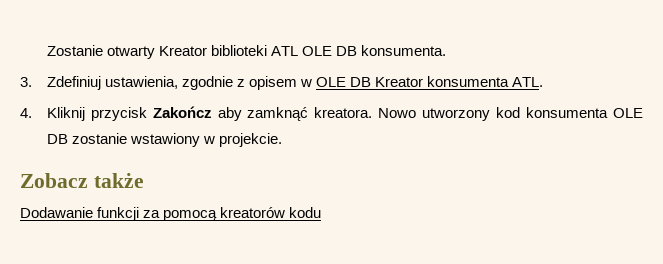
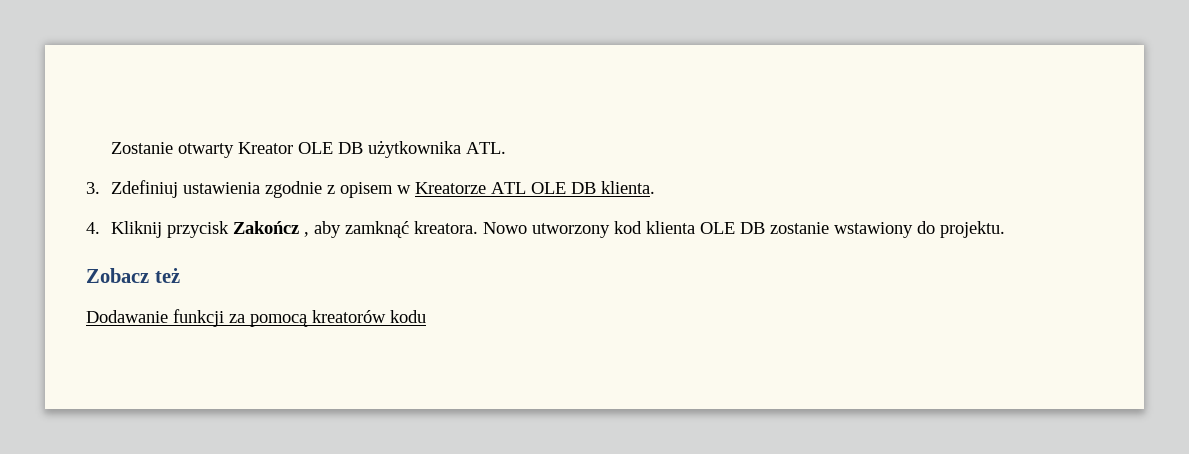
[210,45,447,56] biblioteki ATL OLE DB konsumenta. -> [298,140,507,158] OLE DB użytkownika ATL.
[104,76,178,89] ustawienia, -> [183,182,261,194] ustawienia
[316,76,544,87] OLE DB Kreator konsumenta ATL. -> [415,181,656,194] Kreatorze ATL OLE DB klienta.
(212, 112) none -> [304,232,310,237] ,
[526,107,609,118] konsumenta -> [646,221,696,234] klienta
[202,133,282,147] w projekcie. -> [917,221,1006,238] do projektu.
[93,173,144,188] także -> [154,268,180,283] też

